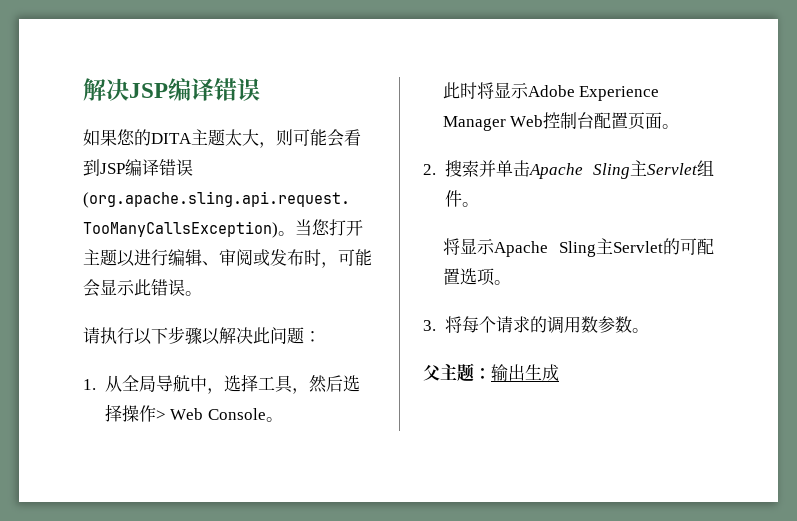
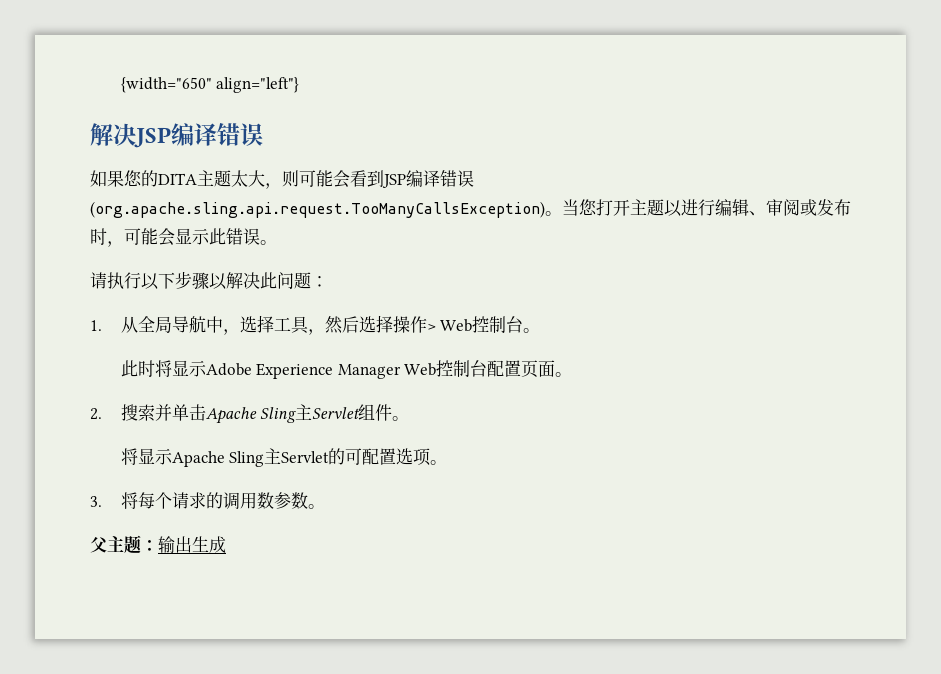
(83, 89) none -> [120,77,300,93] {width="650" align="left"} //
[207,408,266,420] Console -> [472,316,524,333] 控制台

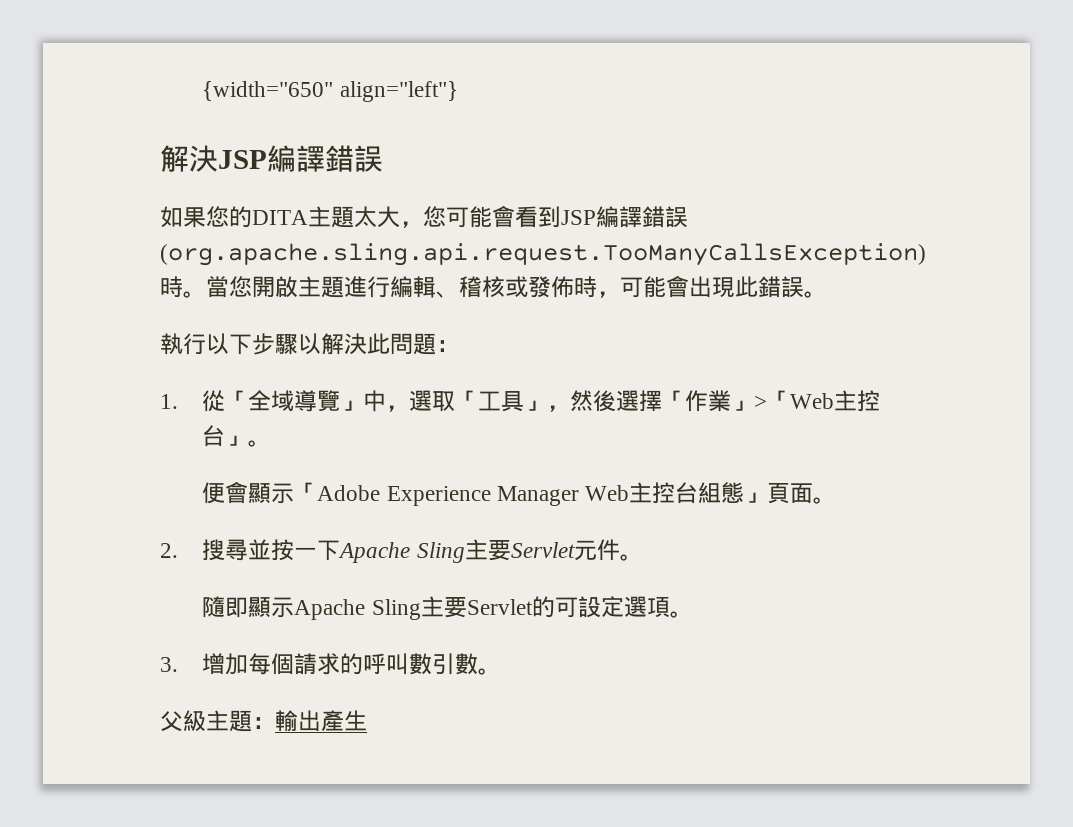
[113,123,263,148] 决JSP编译错误 -> [189,145,383,172] 決JSP編譯錯誤
[214,170,474,189] [90,199,851,218] [90,228,277,247] [90,272,124,289] 题太大，则可能会看到JSP编译错误(org.apache.sling.api.request.TooManyCallsException)。当您打开主题以进行编辑、审阅或发布时，可能会显示此错误。 // 请执 -> [331,206,688,228] [160,243,926,266] [160,276,827,298] [160,333,183,355] 題太大，您可能會看到JSP編譯錯誤(org.apache.sling.api.request.TooManyCallsException)時。當您開啟主題進行編輯、稽核或發佈時，可能會出現此錯誤。 // 執
[192,272,328,290] [90,315,541,335] [120,360,207,377] 骤以解决此问题： // 1.从全局导航中，选择工具，然后选择操作> Web控制台。 // 此时将显示 -> [275,333,459,355] [160,390,881,412] [202,425,272,447] [202,482,318,504] 驟以解決此問題： // 1.從「全域導覽」中，選取「工具」，然後選擇「作業」>「Web主控台」。 // 便會顯示「
[436,360,539,378] 控制台配置页 -> [629,482,791,504] 主控台組態」頁
[137,404,376,424] 索并单击Apache Sling主Servlet组 -> [225,539,597,563] 尋並按一下Apache Sling主要Servlet元
[120,448,155,465] 将显 -> [202,596,272,618] 隨即顯
(282, 456) none -> [443,597,467,618] 要
[362,448,432,466] 配置选项 -> [577,596,670,618] 設定選項
[120,492,325,510] [90,535,226,554] 将每个请求的调用数参数。 // 父主题：输出生成 -> [202,653,502,675] [160,710,367,732] 增加每個請求的呼叫數引數。 // 父級主題：輸出產生

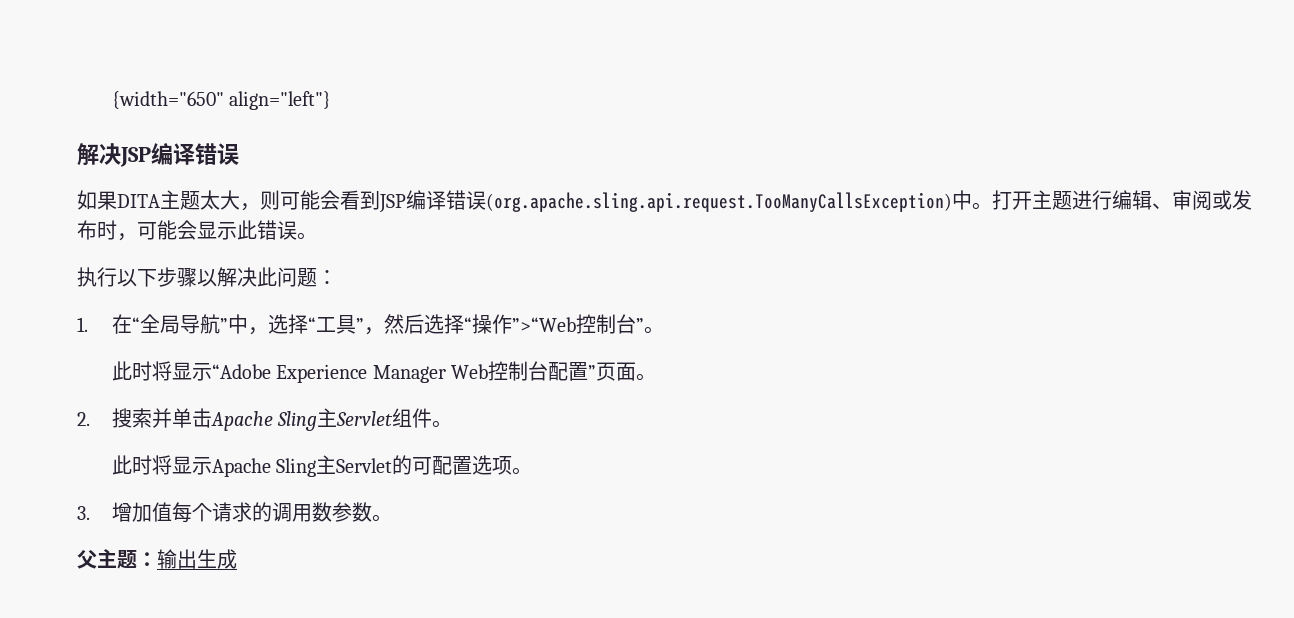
[189,145,383,172] [160,206,688,228] [160,243,926,266] [160,276,827,298] [160,333,183,355] 決JSP編譯錯誤 // 如果您的DITA主題太大，您可能會看到JSP編譯錯誤(org.apache.sling.api.request.TooManyCallsException)時。當您開啟主題進行編輯、稽核或發佈時，可能會出現此錯誤。 // 執 -> [99,143,239,167] [77,190,1252,213] [77,220,317,241] [77,267,97,287] 决JSP编译错误 // 如果DITA主题太大，则可能会看到JSP编译错误(org.apache.sling.api.request.TooManyCallsException)中。打开主题进行编辑、审阅或发布时，可能会显示此错误。 // 执
[275,333,459,355] [160,390,881,412] [202,425,272,447] [202,482,791,506] 驟以解決此問題： // 1.從「全域導覽」中，選取「工具」，然後選擇「作業」>「Web主控台」。 // 便會顯示「Adobe Experience Manager Web主控台組態」頁 -> [177,267,337,287] [77,314,664,335] [111,361,617,383] 骤以解决此问题： // 1.在“全局导航”中，选择“工具”，然后选择“操作”>“Web控制台”。 // 此时将显示“Adobe Experience Manager Web控制台配置”页
[225,539,597,563] 尋並按一下Apache Sling主要Servlet元 -> [131,408,413,431] 索并单击Apache Sling主Servlet组
[202,596,272,618] 隨即顯 -> [111,455,192,475] 此时将显
[443,597,467,618] 要 -> (337, 464) none
[577,596,670,618] 設定選項 -> [432,455,513,475] 配置选项
[248,653,502,675] [160,710,367,732] 每個請求的呼叫數引數。 // 父級主題：輸出產生 -> [151,502,392,523] [77,549,237,569] 值每个请求的调用数参数。 // 父主题：输出生成

